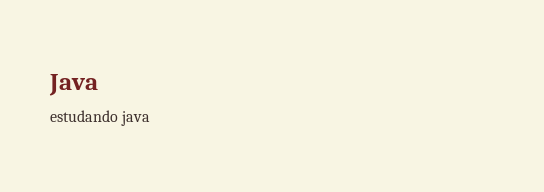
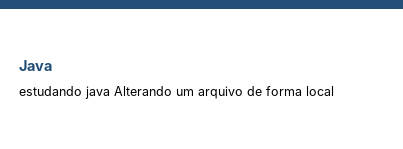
(151, 118) none -> [114,86,334,99] Alterando um arquivo de forma local

